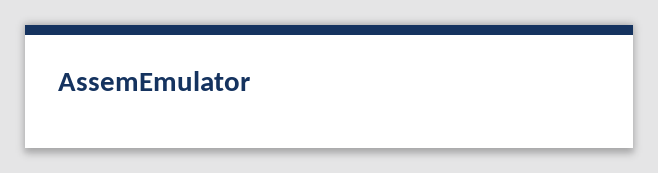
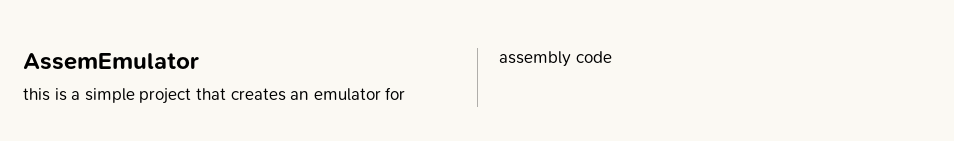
(250, 81) none -> [23,87,406,104] [499,51,612,67] // this is a simple project that creates an emulator for assembly code

